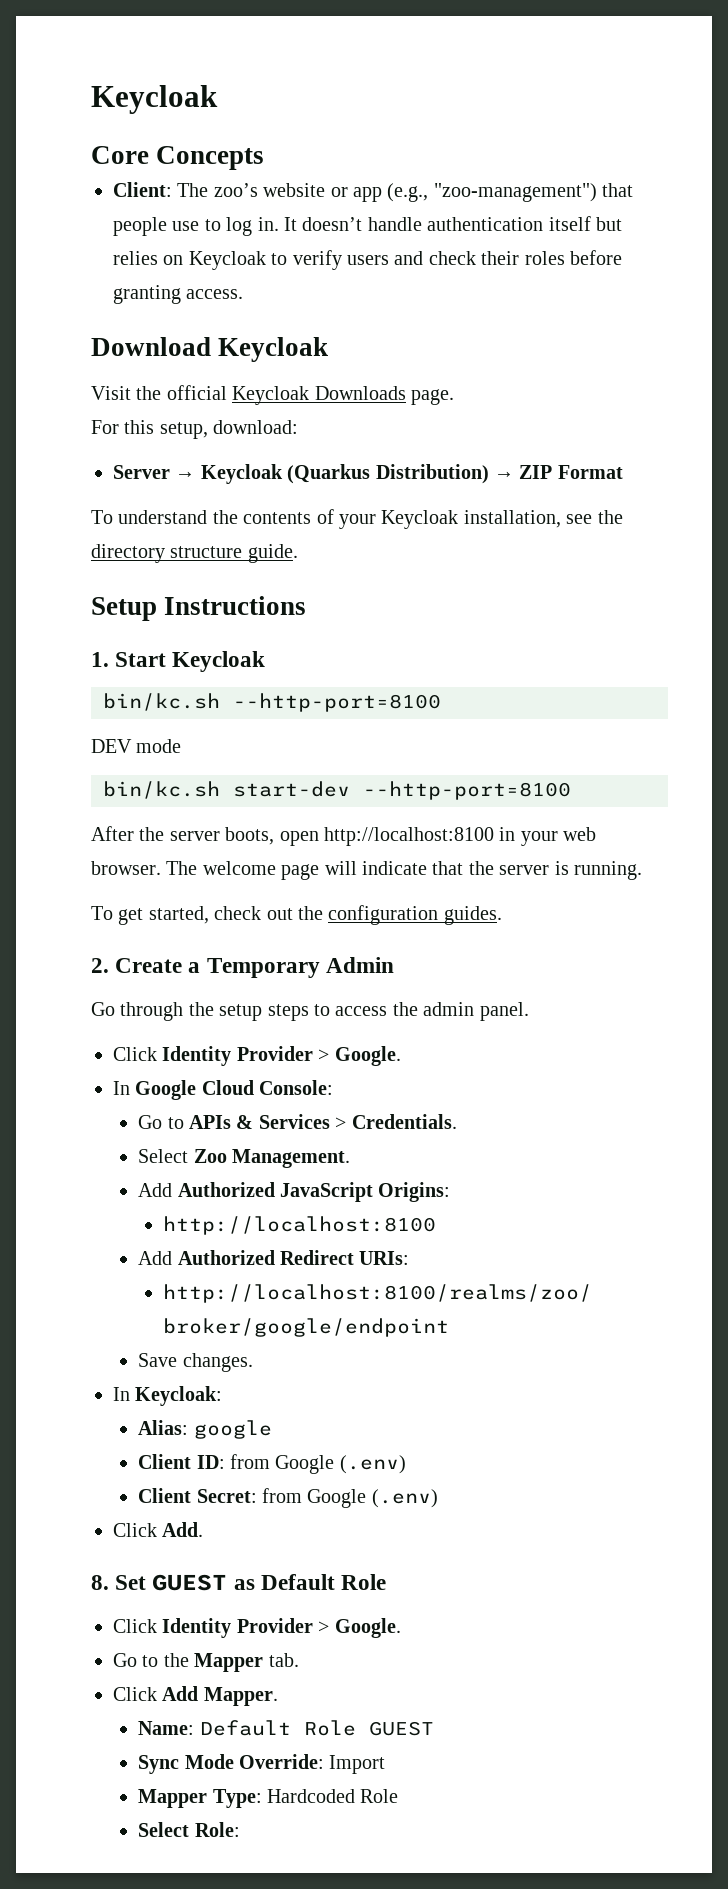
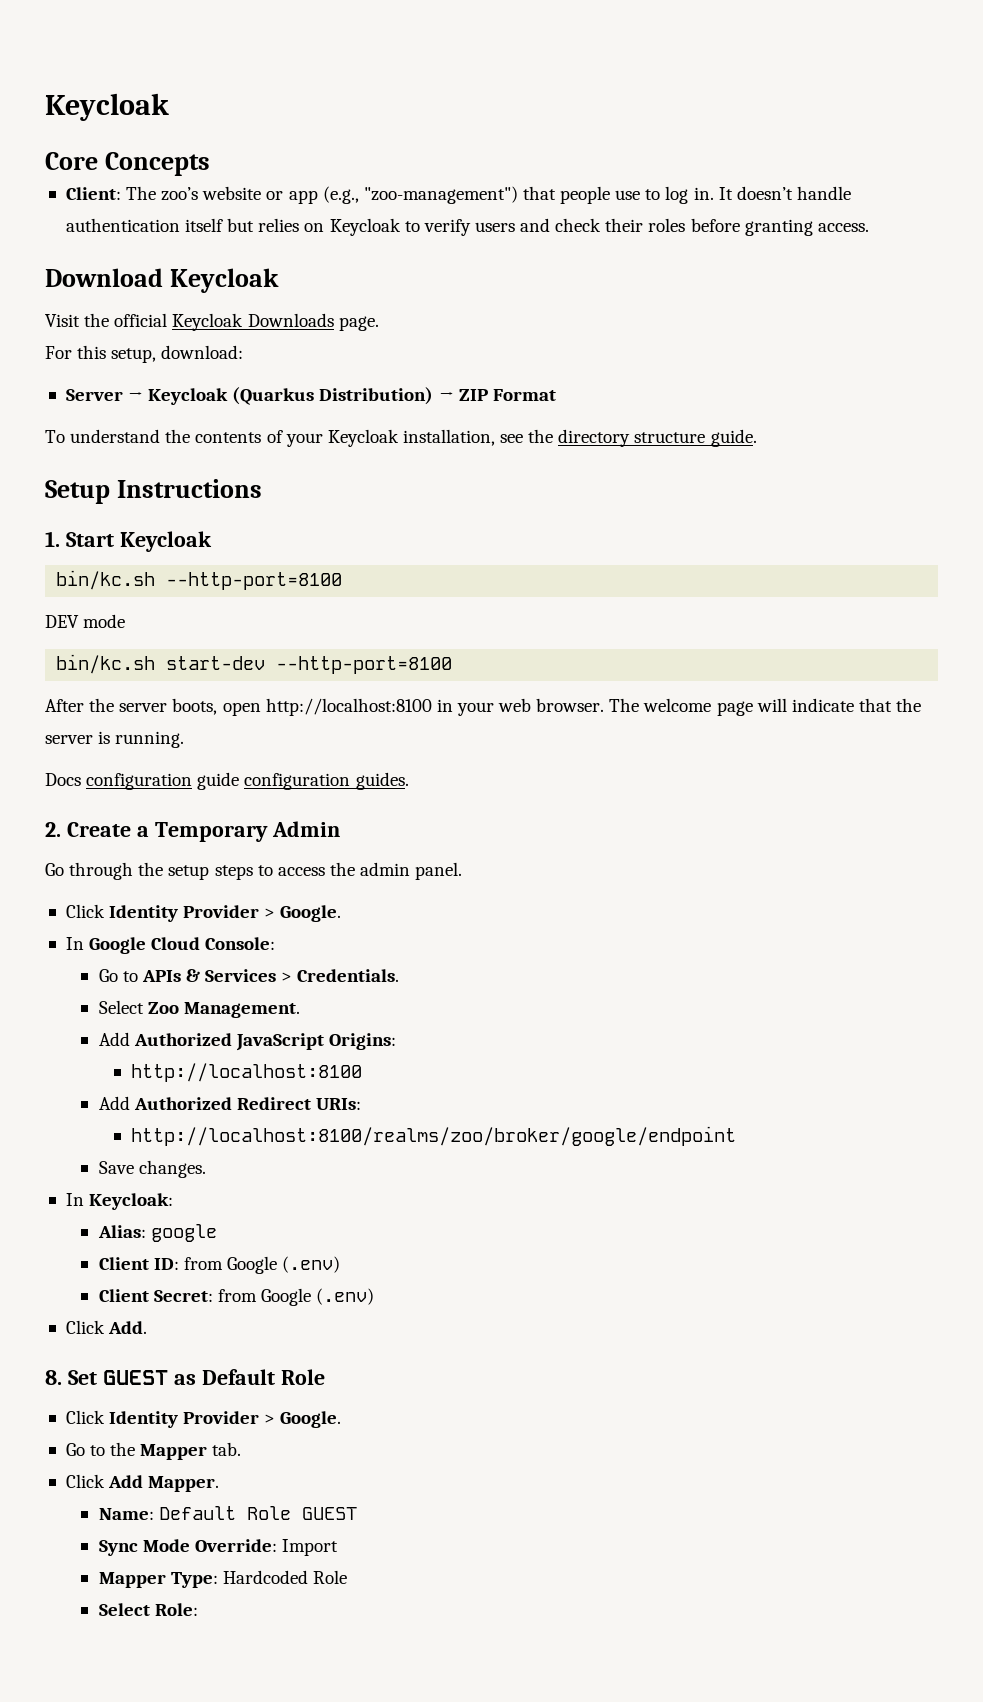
[91,906,323,925] To get started, check out the -> [45,772,240,790] Docs configuration guide

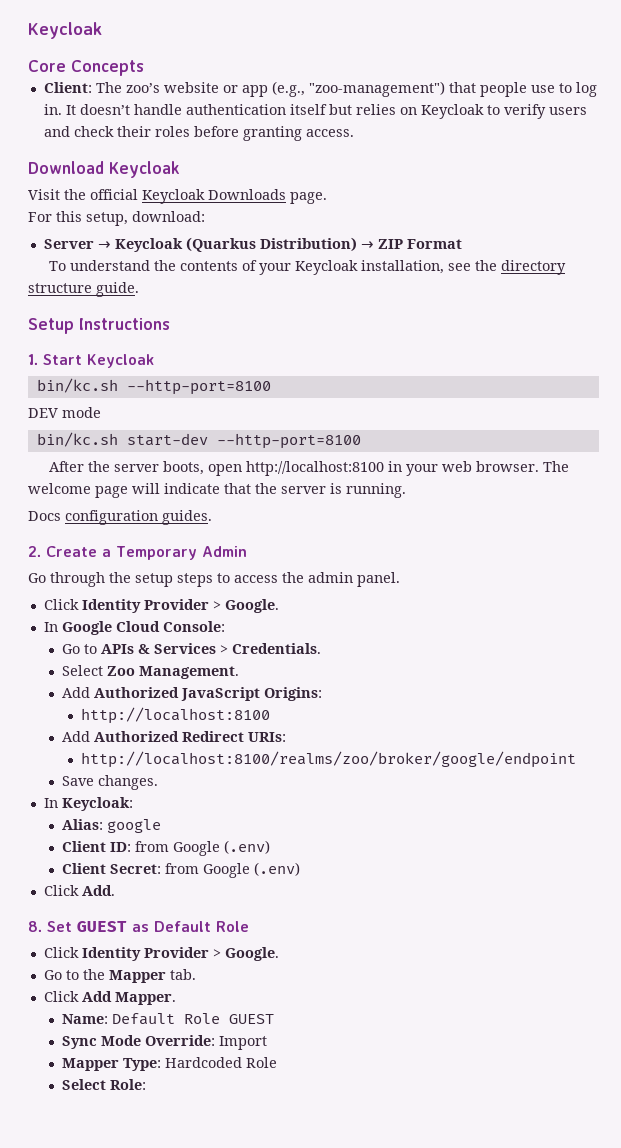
[197,772,351,790] guide configuration -> (158, 517) none

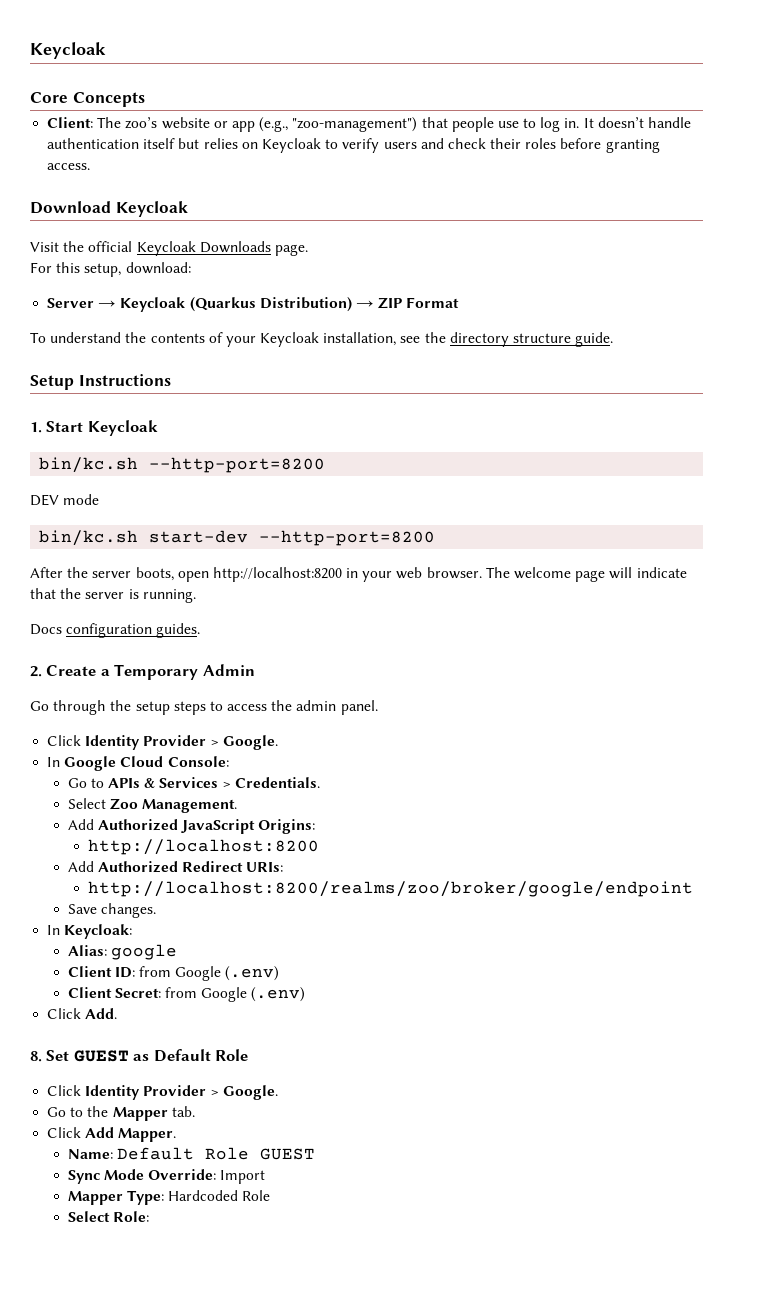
[126,379,271,395] --http-port=8100 -> [149,457,326,473] --http-port=8200
[216,433,361,449] --http-port=8100 -> [259,530,436,546] --http-port=8200
[246,461,385,476] http://localhost:8100 -> [212,567,342,582] http://localhost:8200
[80,707,270,724] http://localhost:8100 -> [88,839,320,855] http://localhost:8200
[80,751,576,768] http://localhost:8100/realms/zoo/broker/google/endpoint -> [88,881,694,897] http://localhost:8200/realms/zoo/broker/google/endpoint

